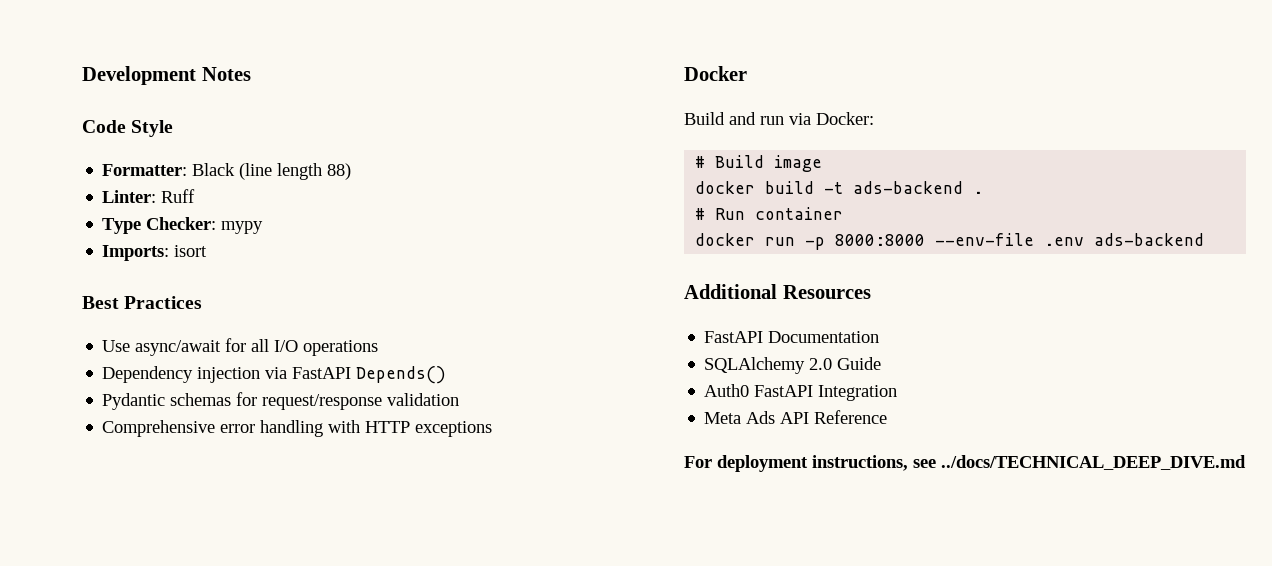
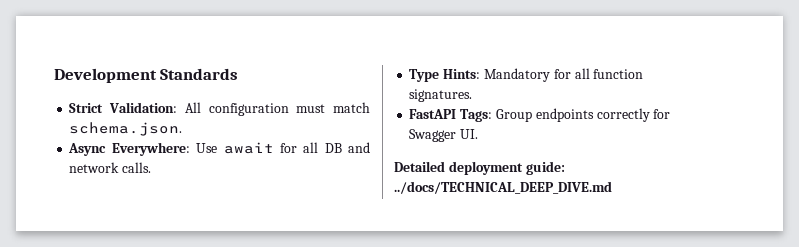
[201,67,251,81] [82,120,174,137] [102,163,352,180] [102,189,196,203] [102,217,264,234] [102,245,208,261] [82,296,203,309] [102,338,379,356] [102,366,447,384] [102,392,460,410] [102,420,493,437] [684,66,747,81] [684,112,874,125] [695,155,823,172] [695,181,984,194] [695,207,844,220] [695,233,1205,250] [684,284,871,299] [704,331,880,343] [704,357,882,374] [704,384,898,401] [704,410,888,424] [684,455,936,472] Notes // Code Style // Formatter: Black (line length 88) // Linter: Ruff // Type Checker: mypy // Imports: isort // Best Practices // Use async/await for all I/O operations // Dependency injection via FastAPI Depends() // Pydantic schemas for request/response validation // Comprehensive error handling with HTTP exceptions // Docker // Build and run via Docker: // # Build image // docker build -t ads-backend . // # Run container // docker run -p 8000:8000 --env-file .env ads-backend // Additional Resources // FastAPI Documentation // SQLAlchemy 2.0 Guide // Auth0 FastAPI Integration // Meta Ads API Reference // For deployment instructions, see -> [160,68,239,80] [69,102,371,116] [69,122,183,136] [68,142,370,156] [69,162,152,173] [409,68,644,82] [409,89,473,102] [409,108,671,122] [409,129,479,142] [394,161,565,175] Standards // Strict Validation: All configuration must match schema.json. // Async Everywhere: Use await for all DB and network calls. // Type Hints: Mandatory for all function signatures. // FastAPI Tags: Group endpoints correctly for Swagger UI. // Detailed deployment guide:

